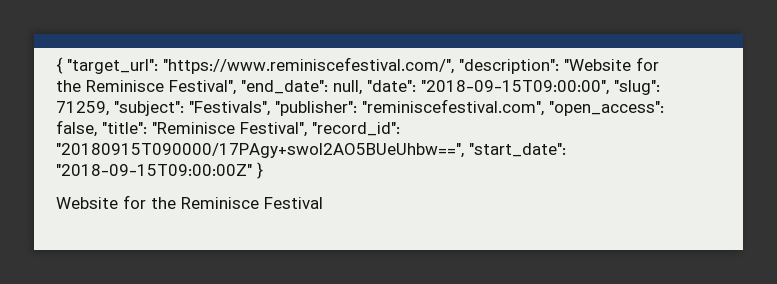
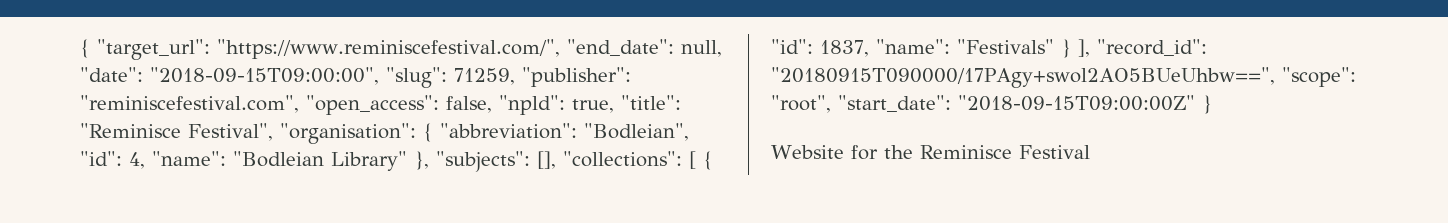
[459,57,659,74] [56,80,236,95] "description": "Website for the Reminisce Festival", -> (560, 49) none
[114,101,270,116] "subject": "Festivals", -> (515, 76) none
(97, 128) none -> [499,95,614,115] "npld": true,
[312,122,400,136] [56,143,464,158] "record_id": "20180915T090000/17PAgy+swol2AO5BUeUhbw==", -> [280,123,689,144] [80,151,713,172] [771,39,1207,58] [771,67,1356,88] [771,95,831,113] "organisation": { "abbreviation": "Bodleian", "id": 4, "name": "Bodleian Library" }, "subjects": [], "collections": [ { "id": 1837, "name": "Festivals" } ], "record_id": "20180915T090000/17PAgy+swol2AO5BUeUhbw==", "scope": "root",

